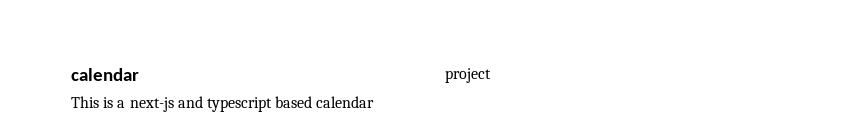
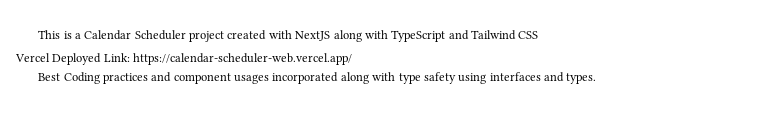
[71,68,139,81] calendar // -> (38, 34) none
[129,96,375,112] [445,68,491,83] next-js and typescript based calendar project -> [84,30,539,42] [15,53,353,65] [38,72,597,84] Calendar Scheduler project created with NextJS along with TypeScript and Tailwind CSS // Vercel Deployed Link: https://calendar-scheduler-web.vercel.app/ // Best Coding practices and component usages incorporated along with type safety using interfaces and types.

